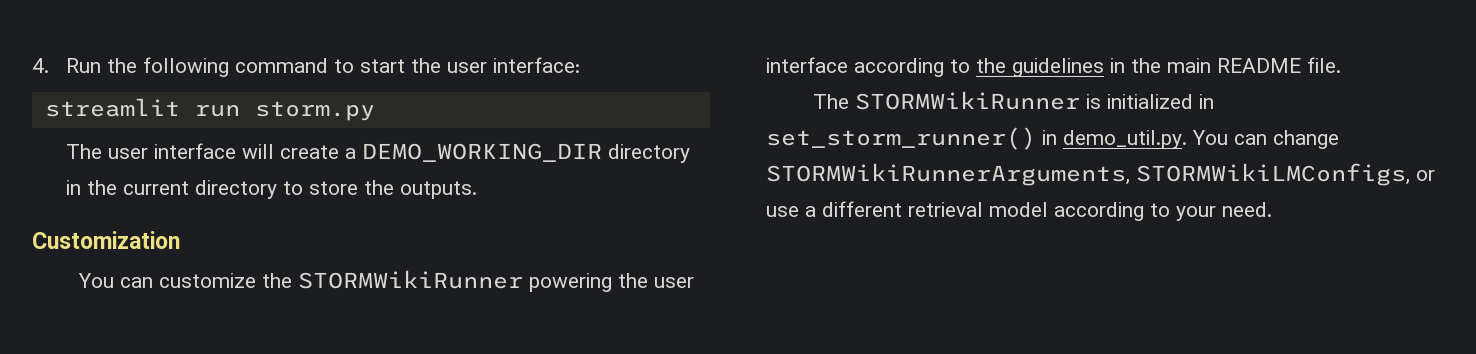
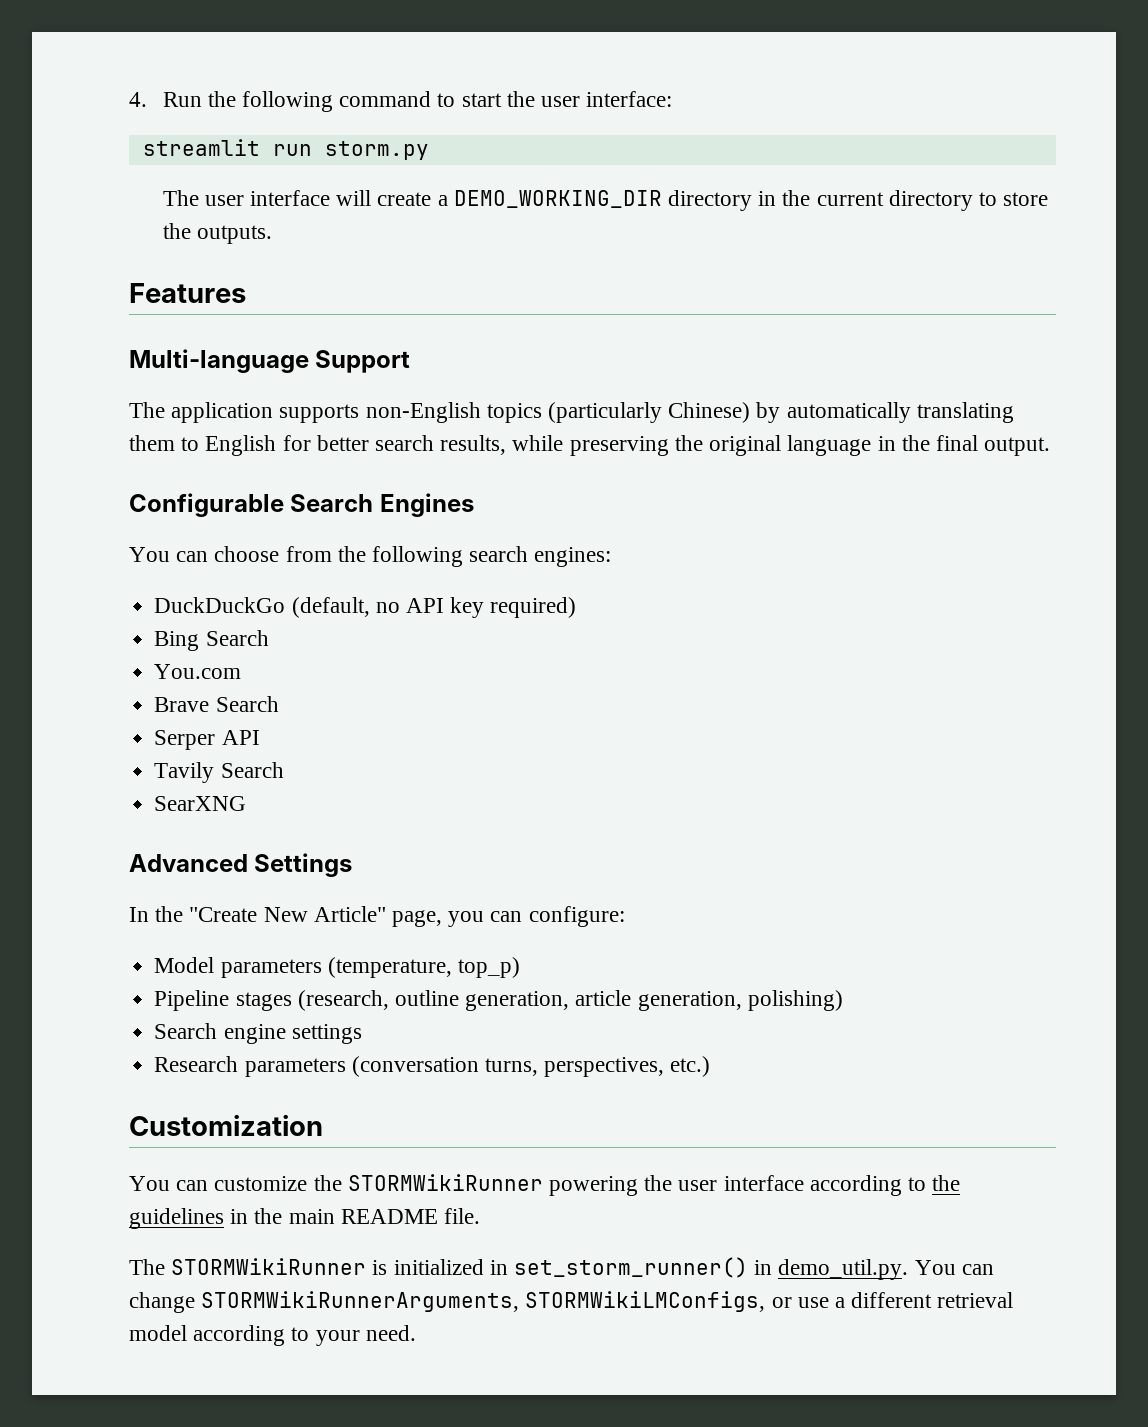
(477, 190) none -> [129,283,246,303] [129,349,411,373] [129,402,1014,423] [129,435,1051,456] [129,493,474,517] [129,546,612,567] [154,597,577,618] [154,630,269,651] [154,664,242,679] [154,696,279,712] [154,730,260,750] [154,762,284,783] [154,796,247,811] [129,853,353,877] [129,906,625,927] [154,957,520,978] [154,990,843,1011] [154,1023,362,1044] [154,1056,711,1077] // Features // Multi-language Support // The application supports non-English topics (particularly Chinese) by automatically translating them to English for better search results, while preserving the original language in the final output. // Configurable Search Engines // You can choose from the following search engines: // DuckDuckGo (default, no API key required) // Bing Search // You.com // Brave Search // Serper API // Tavily Search // SearXNG // Advanced Settings // In the "Create New Article" page, you can configure: // Model parameters (temperature, top_p) // Pipeline stages (research, outline generation, article generation, polishing) // Search engine settings // Research parameters (conversation turns, perspectives, etc.)

